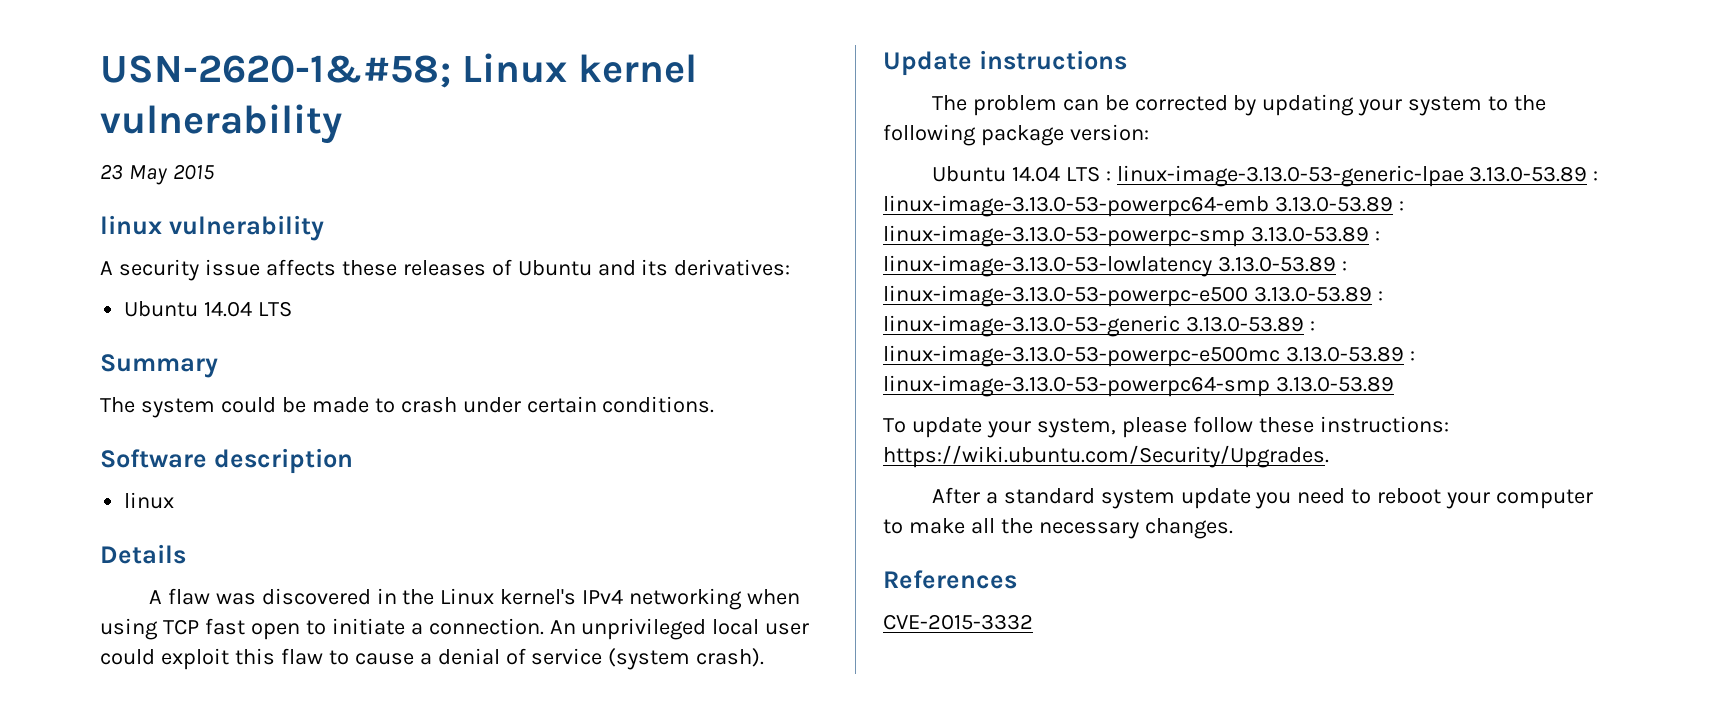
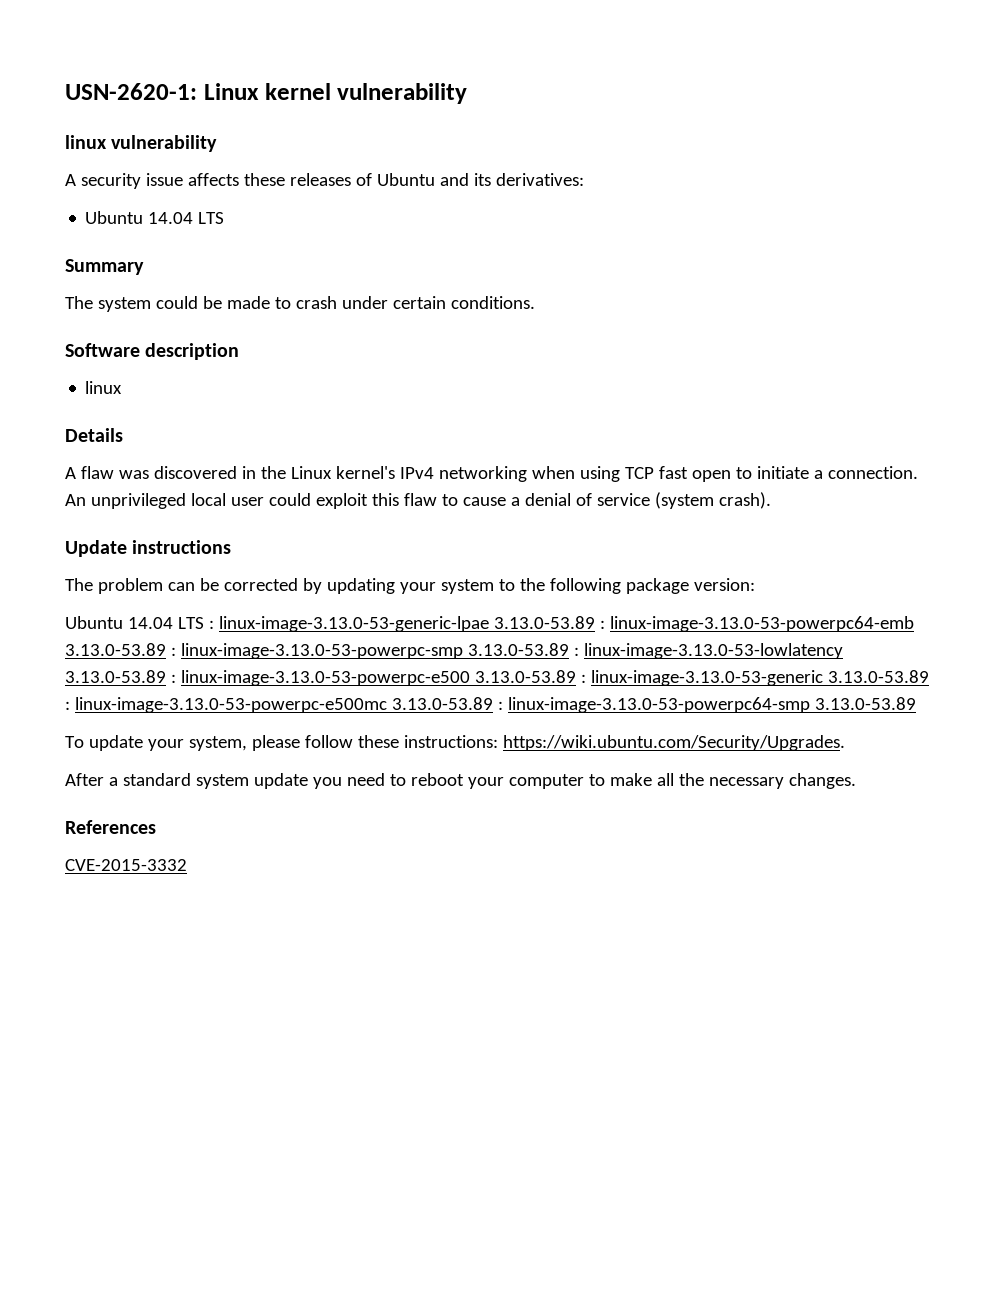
[100,55,451,88] USN-2620-1&#58; -> [65,83,197,100] USN-2620-1:
[100,164,214,185] // 23 May 2015 -> (468, 93) none

